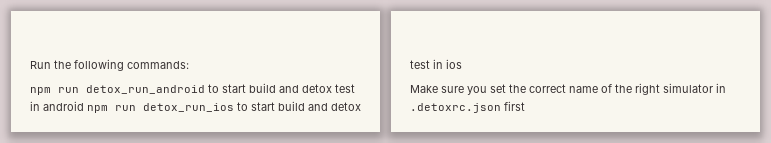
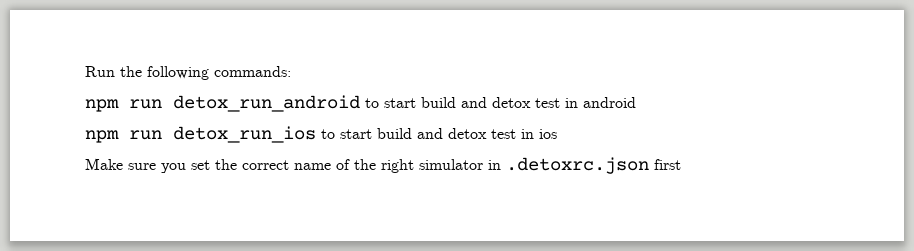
(84, 106) none -> (636, 102) //

